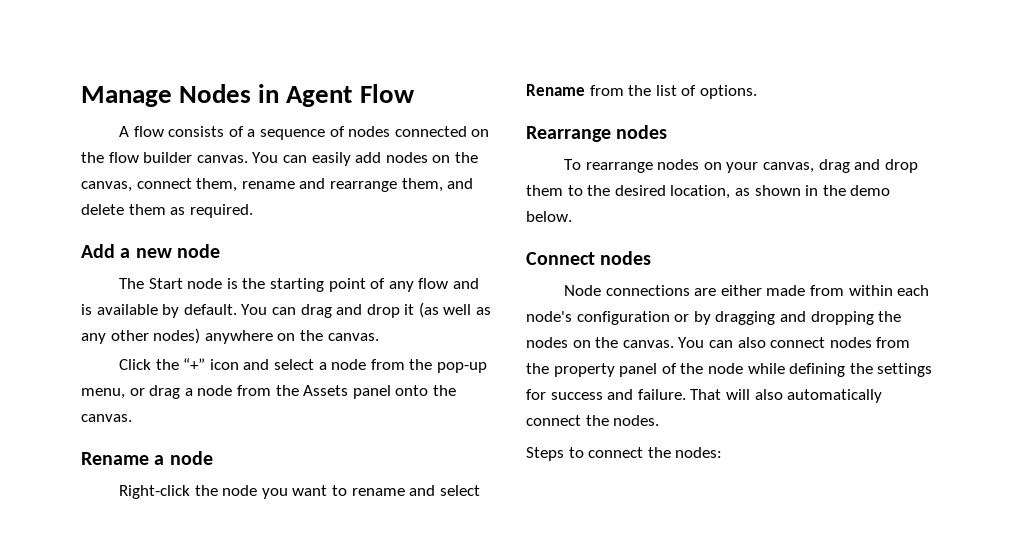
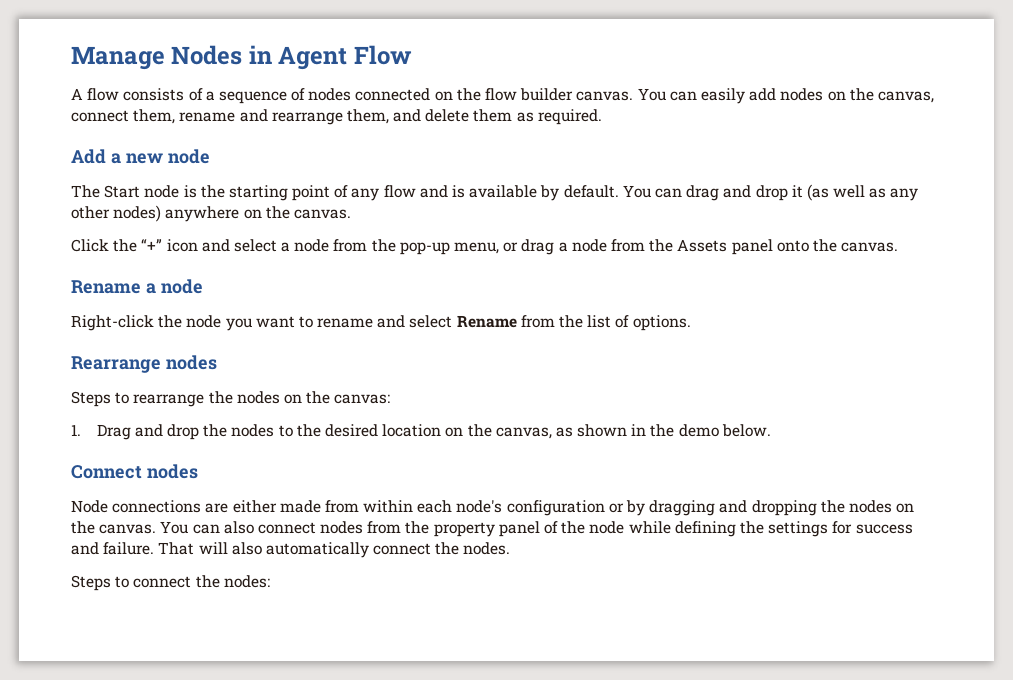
[564,159,918,173] [526,185,731,199] To rearrange nodes on your canvas, drag and drop them to the desired location, -> [71,391,391,407] [71,424,552,440] Steps to rearrange the nodes on the canvas: // 1. Drag and drop the nodes to the desired location on the canvas,

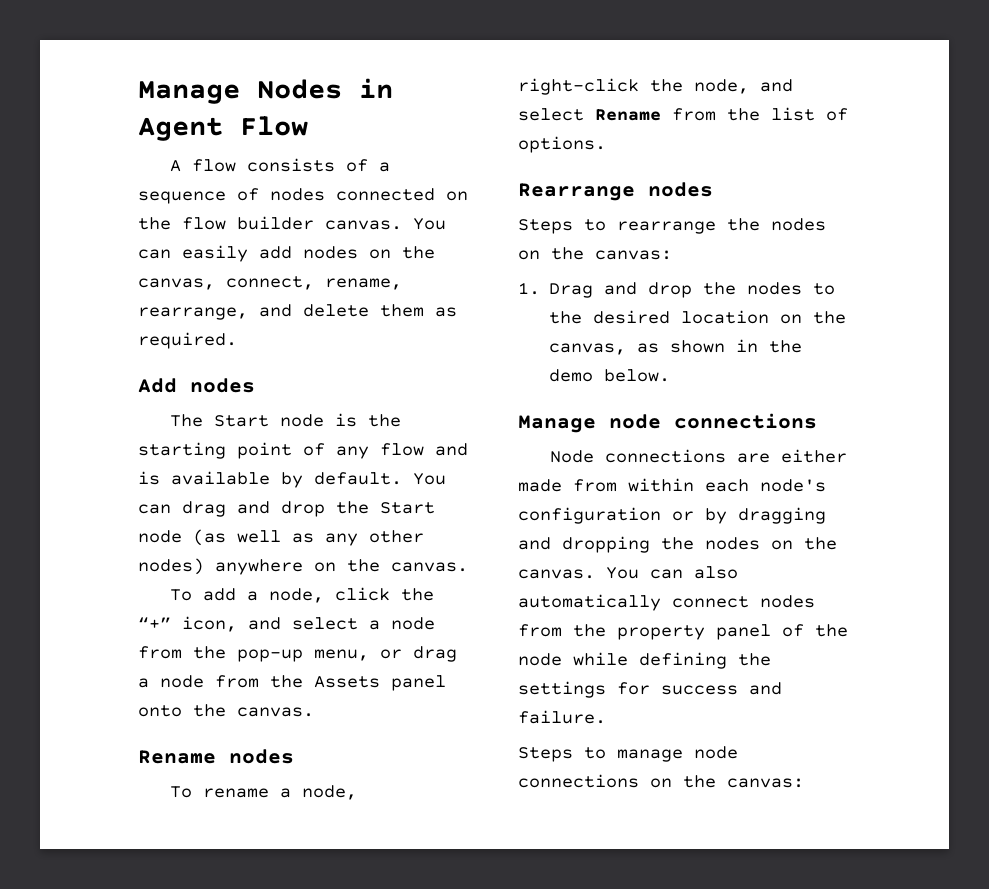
[71,109,389,125] connect them, rename and rearrange them, -> [226,276,402,290] [138,307,248,320] connect, rename, rearrange,
[110,149,210,164] a new node -> [190,378,255,393] nodes
[791,185,803,198] it -> [336,501,435,514] [138,530,182,543] the Start node
[71,239,109,252] Click -> [170,587,391,603] To add a node, click
[166,239,198,252] icon -> [182,616,237,632] icon,
[145,279,203,294] [71,315,374,331] a node // Right-click the node you want to rename -> [229,749,294,764] [170,785,358,800] [518,78,749,95] nodes // To rename a node, right-click the node,
[71,464,198,479] Connect nodes -> [518,413,817,433] Manage node connections
(254, 527) none -> [518,594,661,611] automatically
[158,542,511,558] [71,575,270,591] That will also automatically connect the nodes. // Steps to connect the nodes: -> [518,746,738,762] [518,774,804,788] // Steps to manage node connections on the canvas:

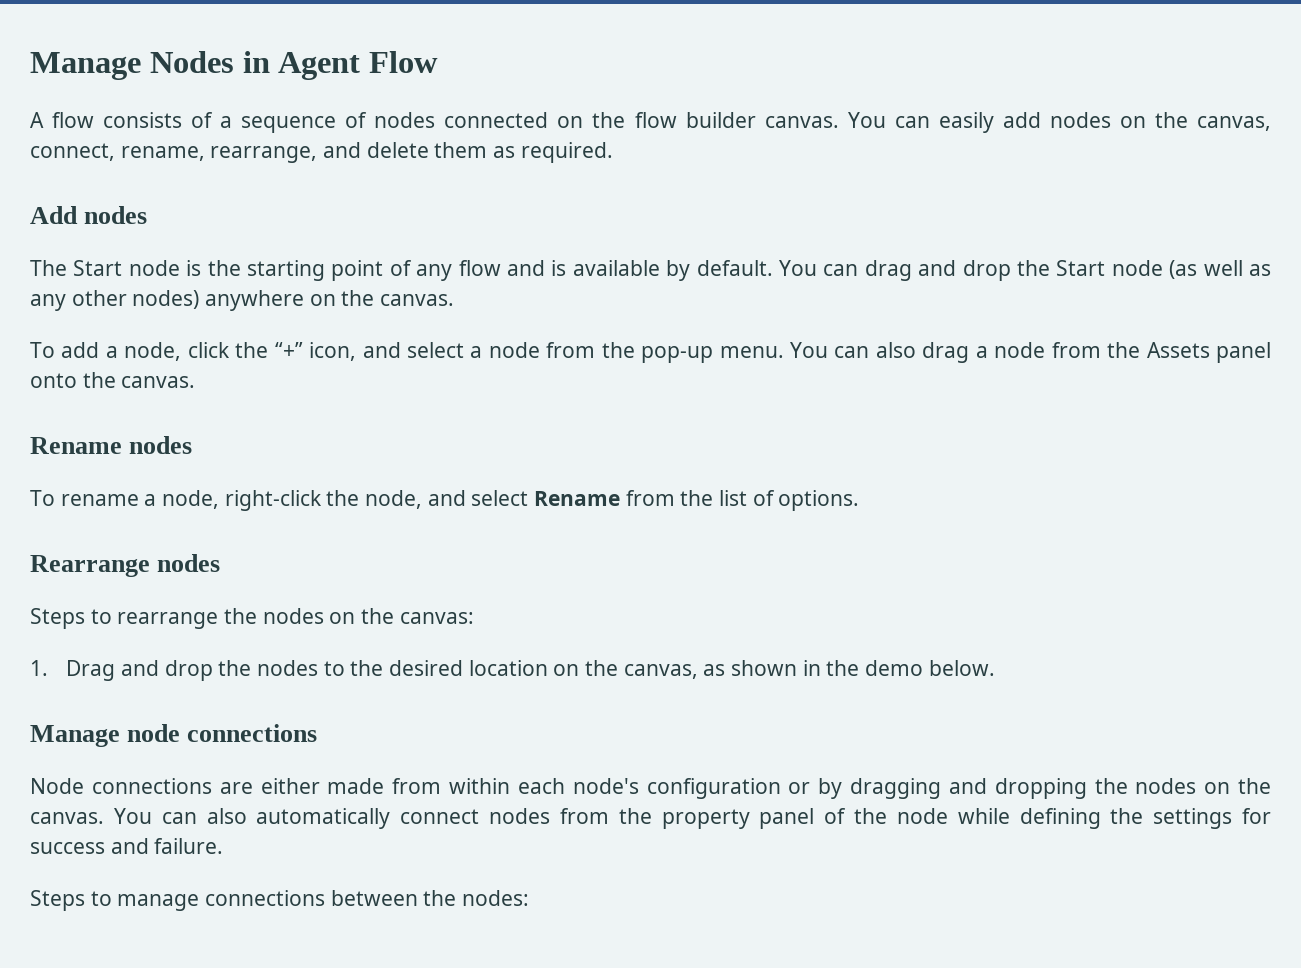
[314,649,402,661] menu, or -> [719,342,916,358] menu. You can also
[694,746,738,759] [518,774,804,788] node connections on the canvas: -> [205,890,530,906] connections between the nodes:

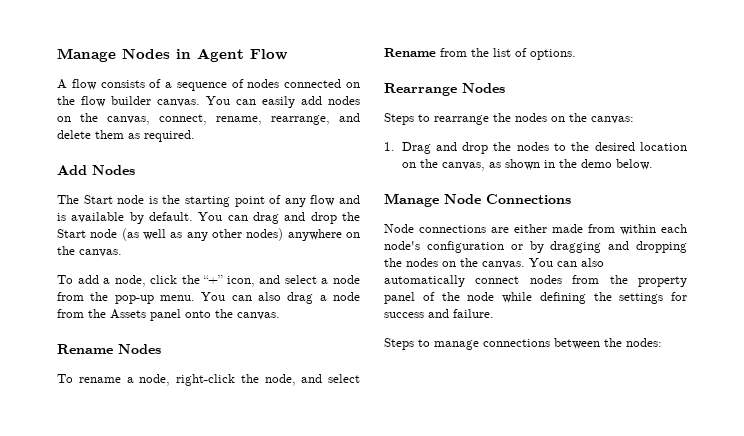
[84,206,148,224] nodes -> [92,165,135,175] Nodes
[129,436,193,454] nodes -> [118,344,161,354] Nodes
[157,554,221,572] nodes -> [462,83,505,93] Nodes
[127,724,318,742] node connections -> [444,194,571,204] Node Connections

